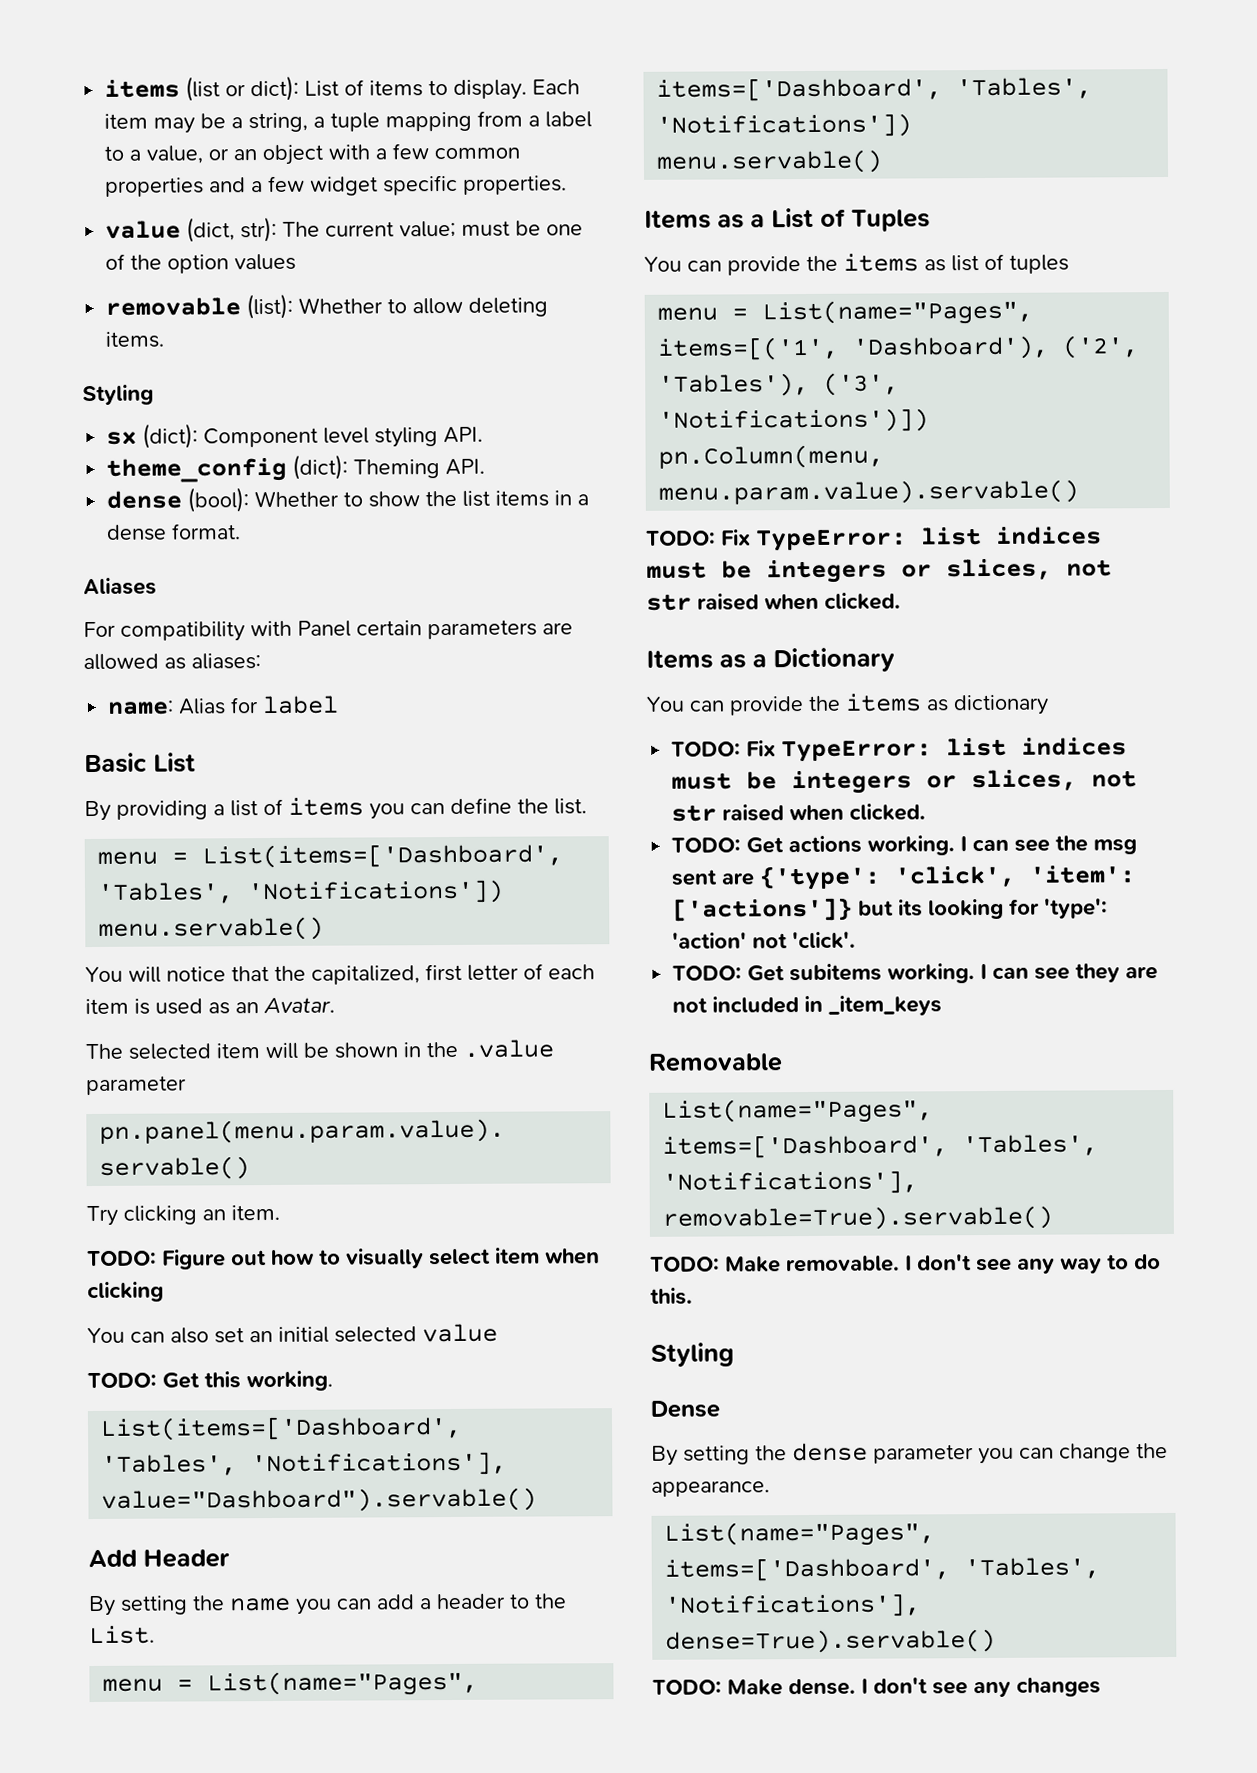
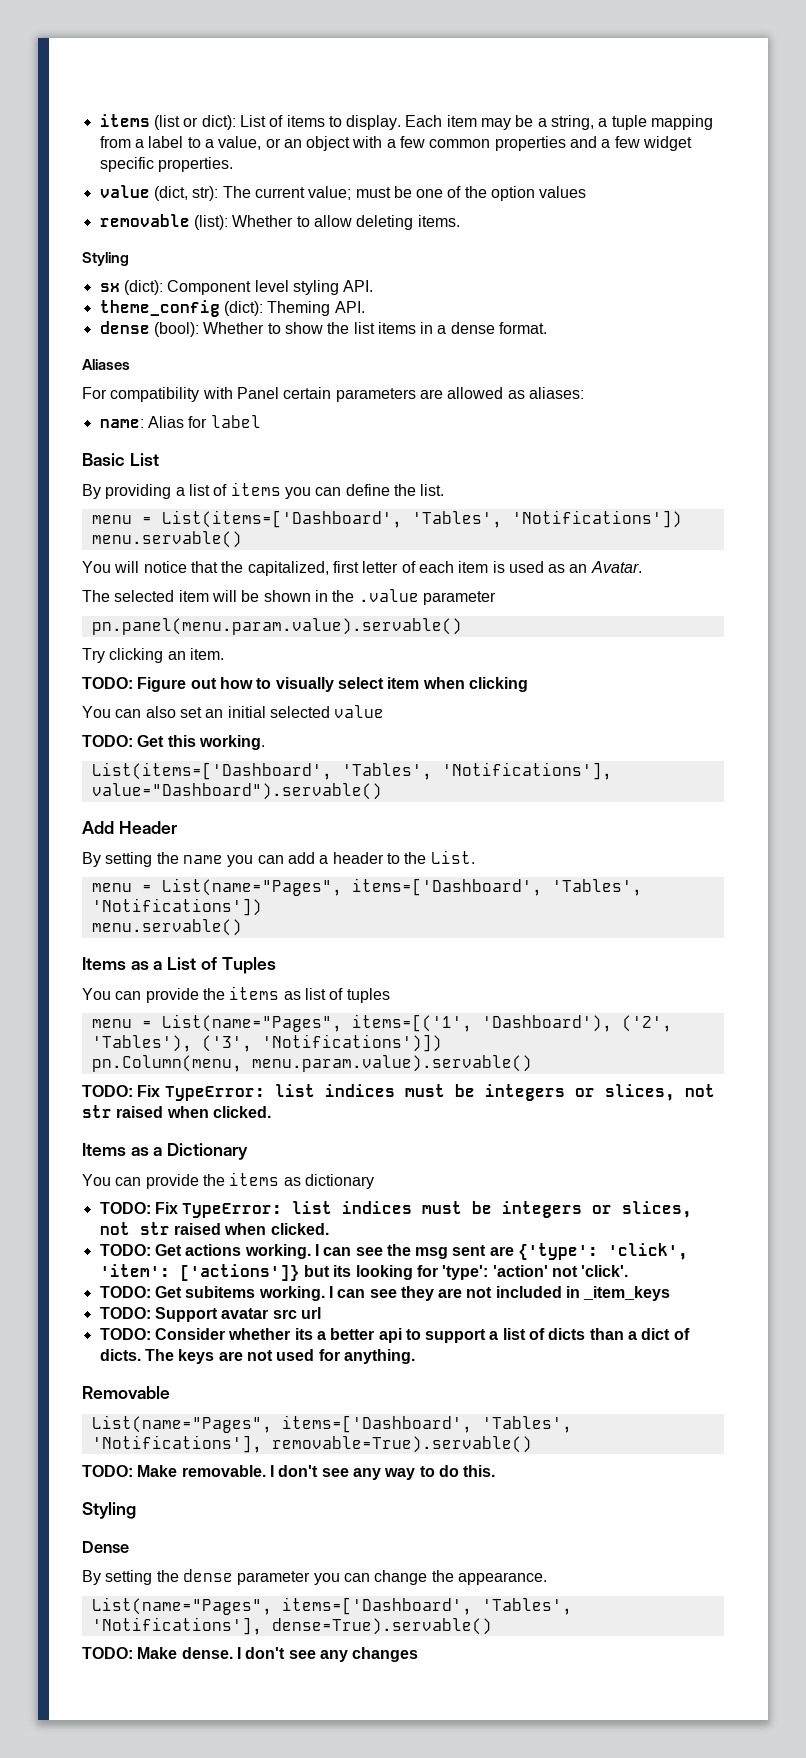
(943, 1005) none -> [99,1307,321,1322] [99,1328,690,1343] [99,1349,415,1364] // TODO: Support avatar src url // TODO: Consider whether its a better api to support a list of dicts than a dict of dicts. The keys are not used for anything.

